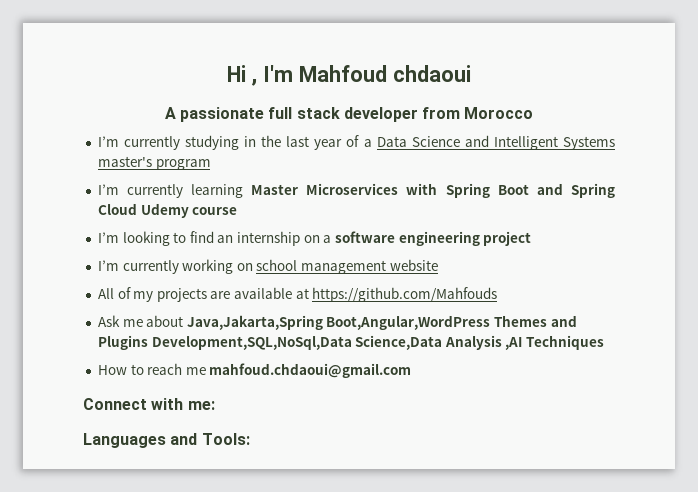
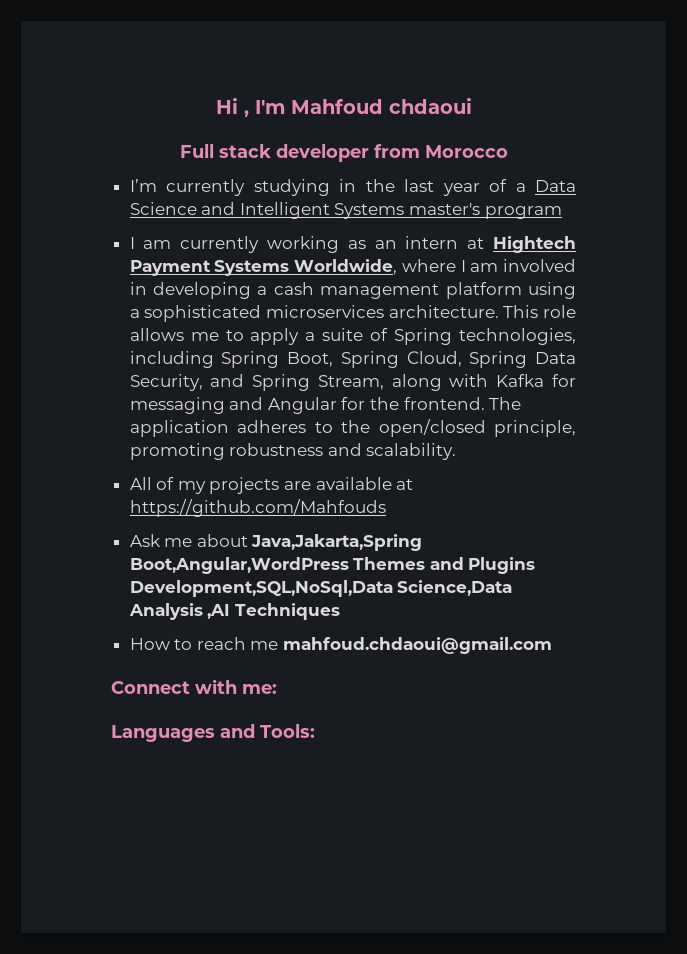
[164,107,293,122] A passionate full -> [179,144,214,158] Full
[97,183,615,198] [97,203,238,218] [97,231,532,246] [97,259,438,274] I’m currently learning Master Microservices with Spring Boot and Spring Cloud Udemy course // I’m looking to find an internship on a software engineering project // I’m currently working on school management website -> [129,236,576,253] [129,259,576,276] [129,282,576,299] [129,305,576,322] [129,328,576,345] [129,351,576,368] [129,374,576,391] [129,397,522,414] [129,419,576,437] [129,443,457,460] I am currently working as an intern at Hightech Payment Systems Worldwide, where I am involved in developing a cash management platform using a sophisticated microservices architecture. This role allows me to apply a suite of Spring technologies, including Spring Boot, Spring Cloud, Spring Data Security, and Spring Stream, along with Kafka for messaging and Angular for the frontend. The application adheres to the open/closed principle, promoting robustness and scalability.

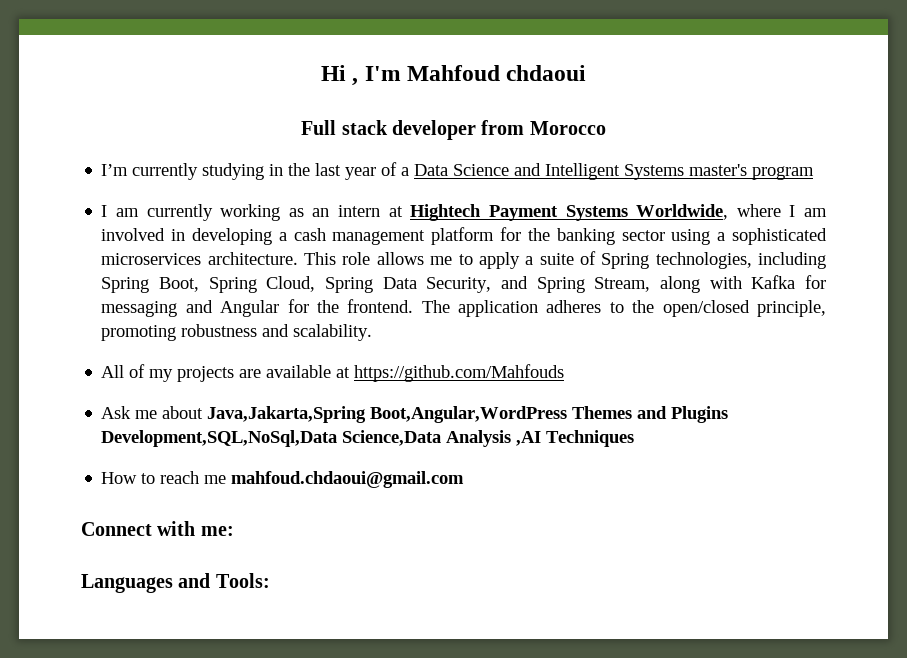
(522, 290) none -> [500,227,665,245] for the banking sector

